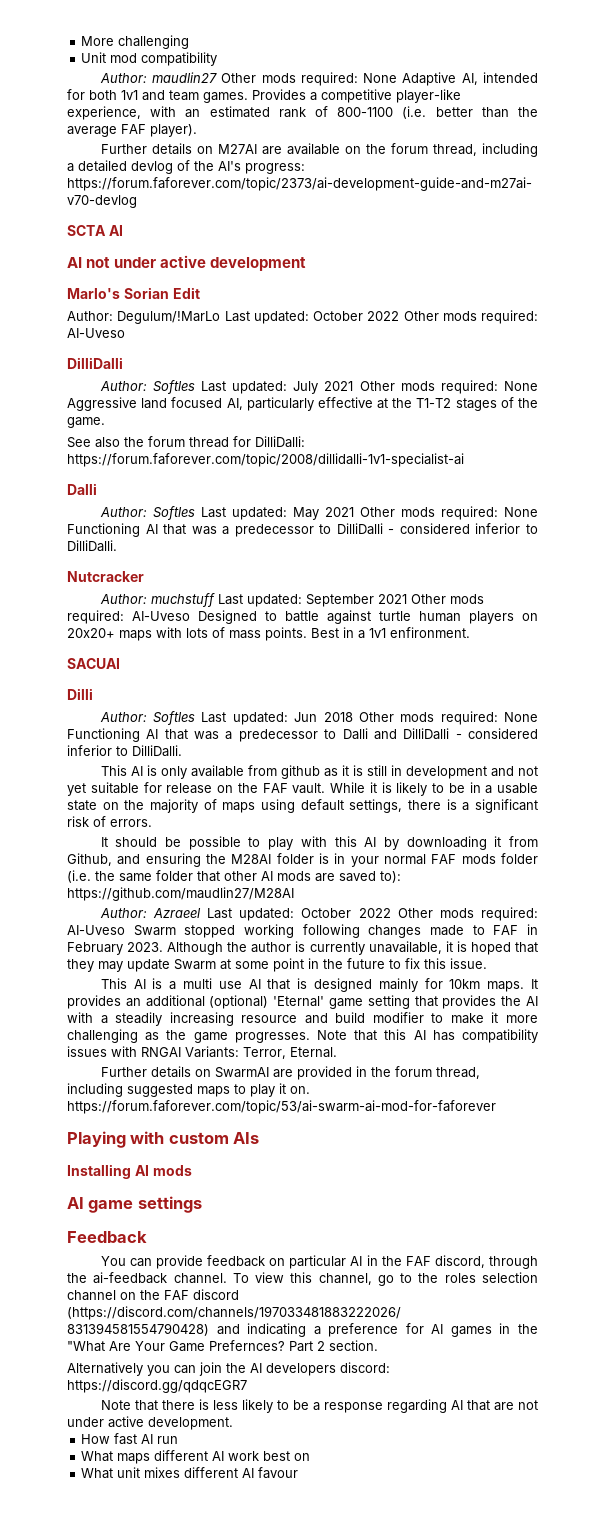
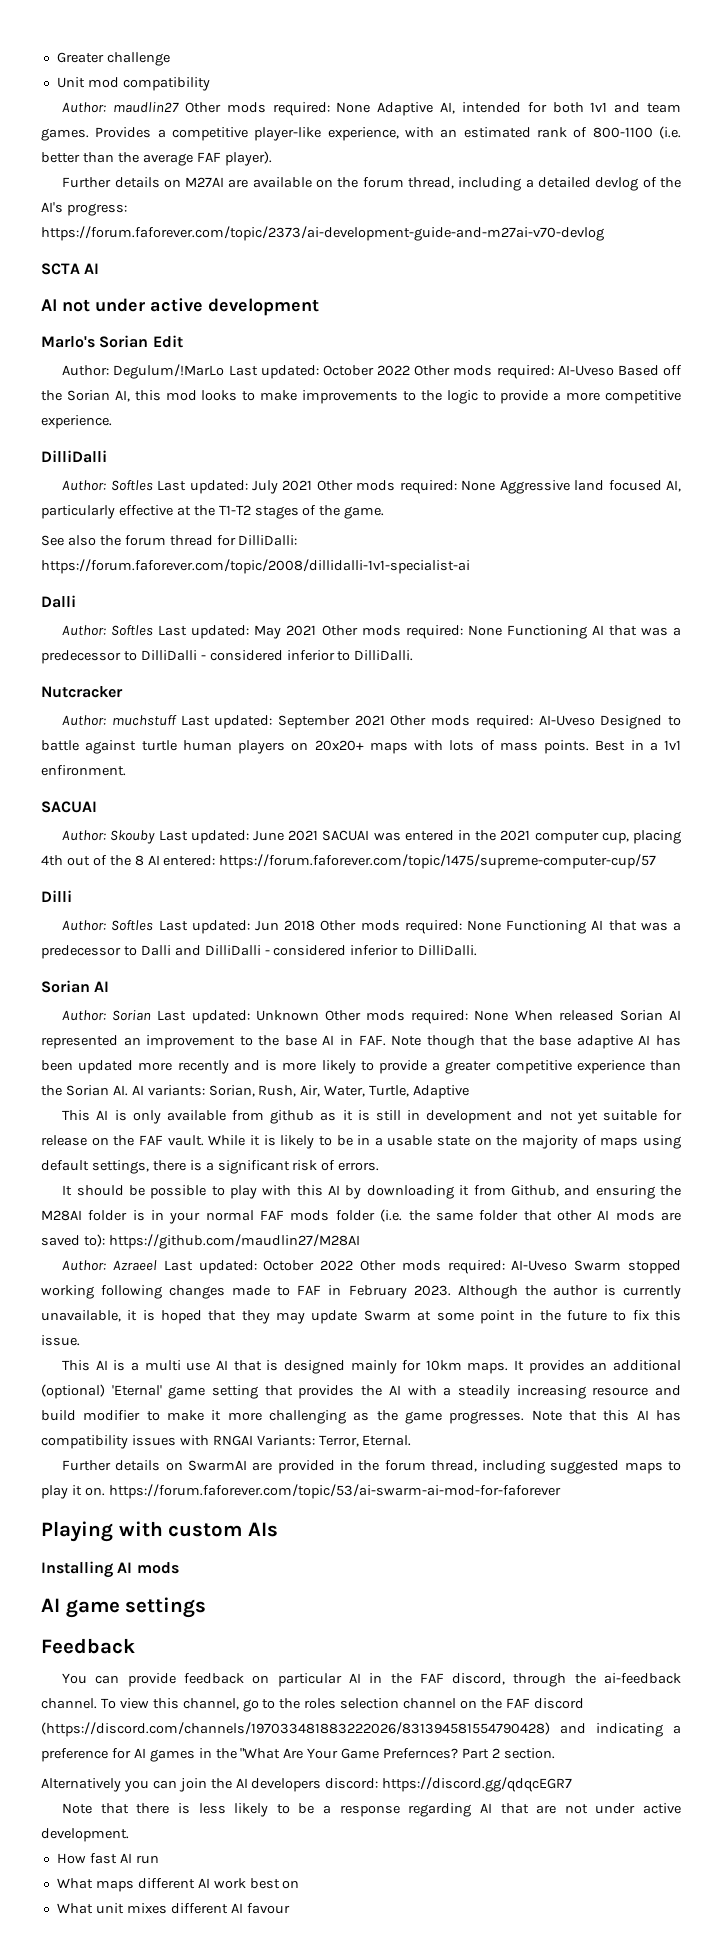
[81,35,190,49] More challenging -> [56,52,170,66] Greater challenge
(125, 333) none -> [617,365,682,376] [41,390,681,404] [41,415,112,429] Based off the Sorian AI, this mod looks to make improvements to the logic to provide a more competitive experience.
(120, 663) none -> [62,830,681,844] [41,854,657,869] // Author: Skouby Last updated: June 2021 SACUAI was entered in the 2021 computer cup, placing 4th out of the 8 AI entered: https://forum.faforever.com/topic/1475/supreme-computer-cup/57
(182, 751) none -> [41,980,110,993] [62,1010,681,1024] [41,1035,681,1049] [41,1060,681,1074] [41,1085,470,1099] // Sorian AI // Author: Sorian Last updated: Unknown Other mods required: None When released Sorian AI represented an improvement to the base AI in FAF. Note though that the base adaptive AI has been updated more recently and is more likely to provide a greater competitive experience than the Sorian AI. AI variants: Sorian, Rush, Air, Water, Turtle, Adaptive

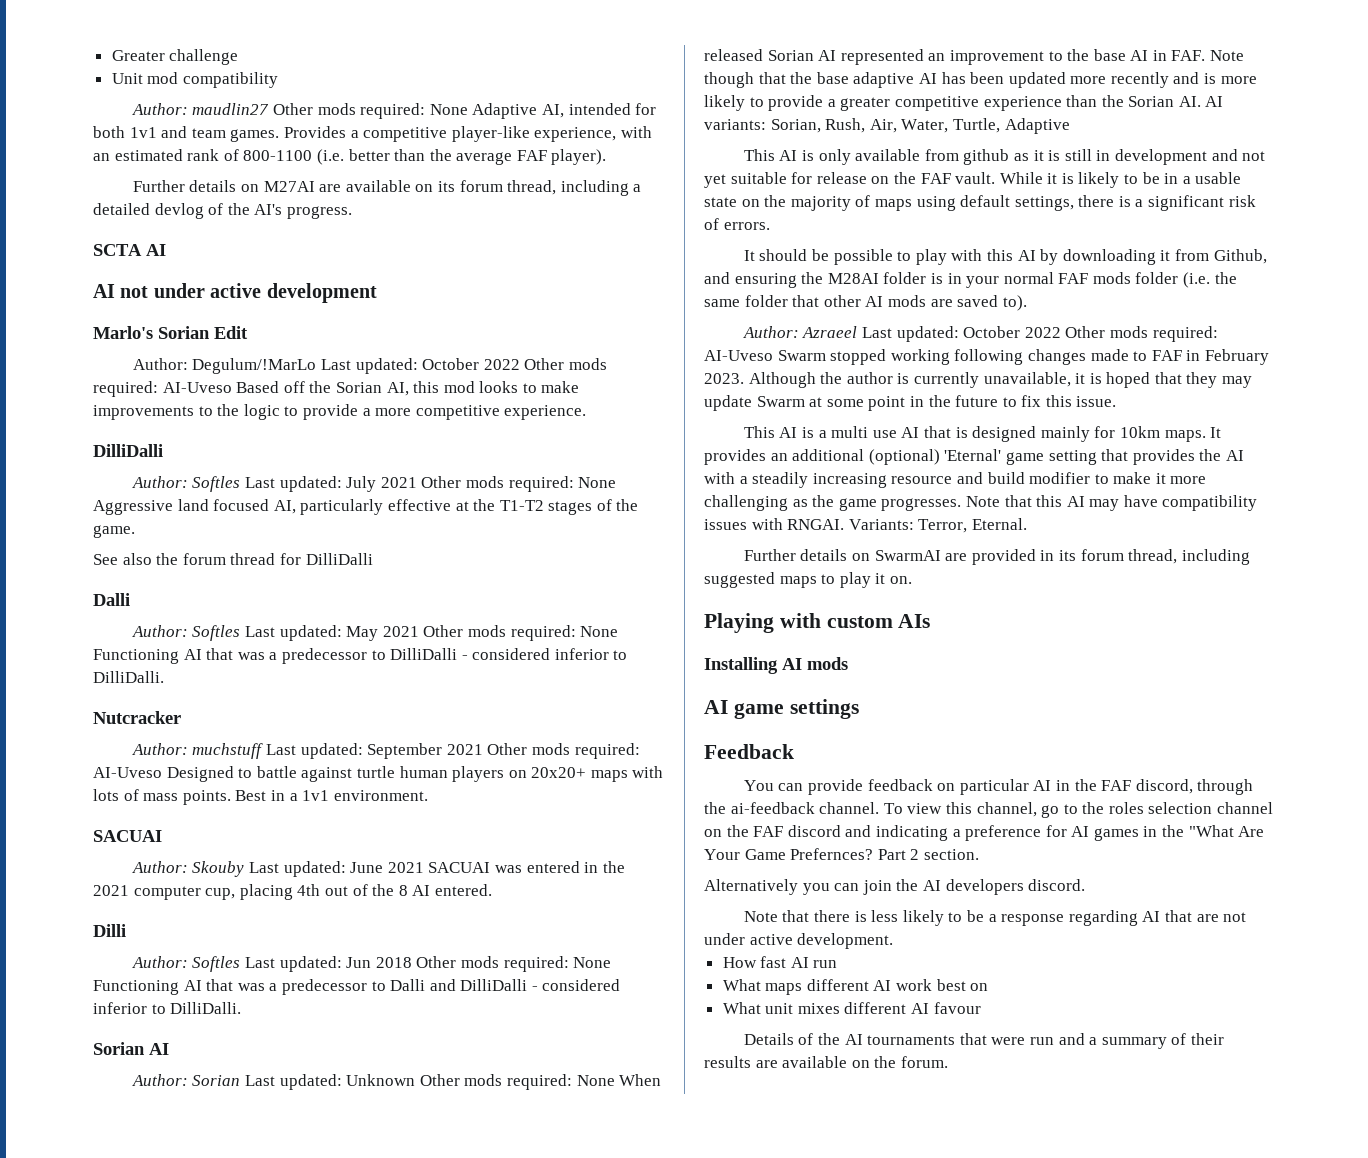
[337,177,359,188] the -> [438,181,456,192] its
[66,203,127,216] [41,226,604,241] progress: https://forum.faforever.com/topic/2373/ai-development-guide-and-m27ai-v70-devlog -> [286,206,352,219] progress.
[238,535,298,546] [41,559,470,574] DilliDalli: https://forum.faforever.com/topic/2008/dillidalli-1v1-specialist-ai -> [305,553,373,565] DilliDalli
[41,765,126,776] enfironment. -> [333,790,428,801] environment.
[163,854,657,869] entered: https://forum.faforever.com/topic/1475/supreme-computer-cup/57 -> [434,884,492,896] entered.
[83,1234,360,1249] to): https://github.com/maudlin27/M28AI -> [1002,295,1027,311] to).
[656,1410,681,1421] has -> [1089,495,1158,511] may have
[212,1435,253,1446] RNGAI -> [787,519,845,530] RNGAI.
[358,1460,380,1471] the -> [1059,550,1077,561] its
[108,1484,561,1499] https://forum.faforever.com/topic/53/ai-swarm-ai-mod-for-faforever -> (912, 580) none
[41,1722,550,1737] (https://discord.com/channels/197033481883222026/831394581554790428) -> (841, 831) none
[325,1777,573,1792] discord: https://discord.gg/qdqcEGR7 -> [1028,879,1086,891] discord.
(290, 1908) none -> [743,1033,1224,1049] [704,1056,948,1068] // Details of the AI tournaments that were run and a summary of their results are available on the forum.

